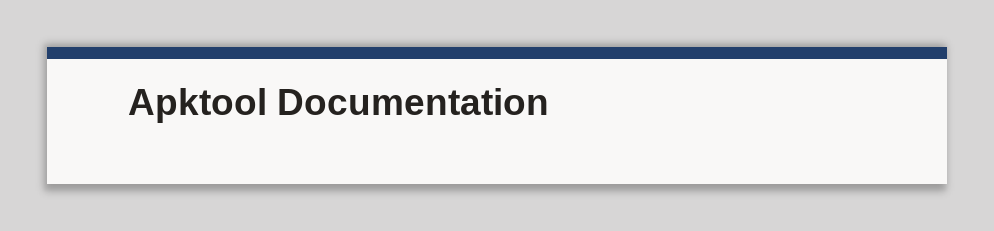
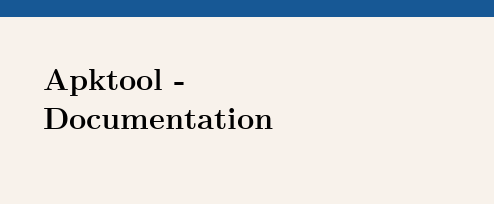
(267, 105) none -> [174,82,185,90] -

